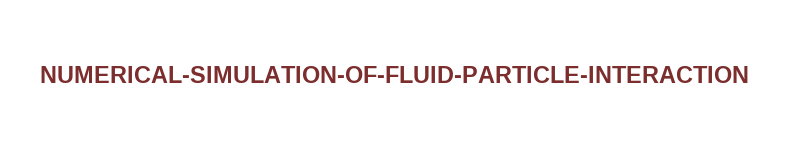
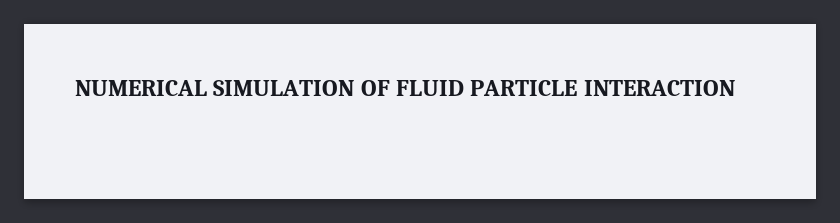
[40,66,749,83] NUMERICAL-SIMULATION-OF-FLUID-PARTICLE-INTERACTION -> [75,80,735,96] NUMERICAL SIMULATION OF FLUID PARTICLE INTERACTION

